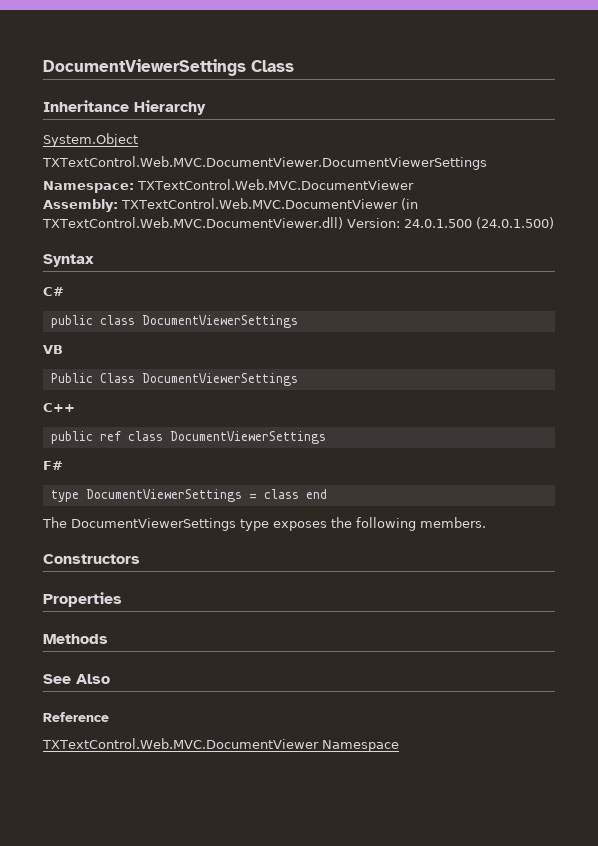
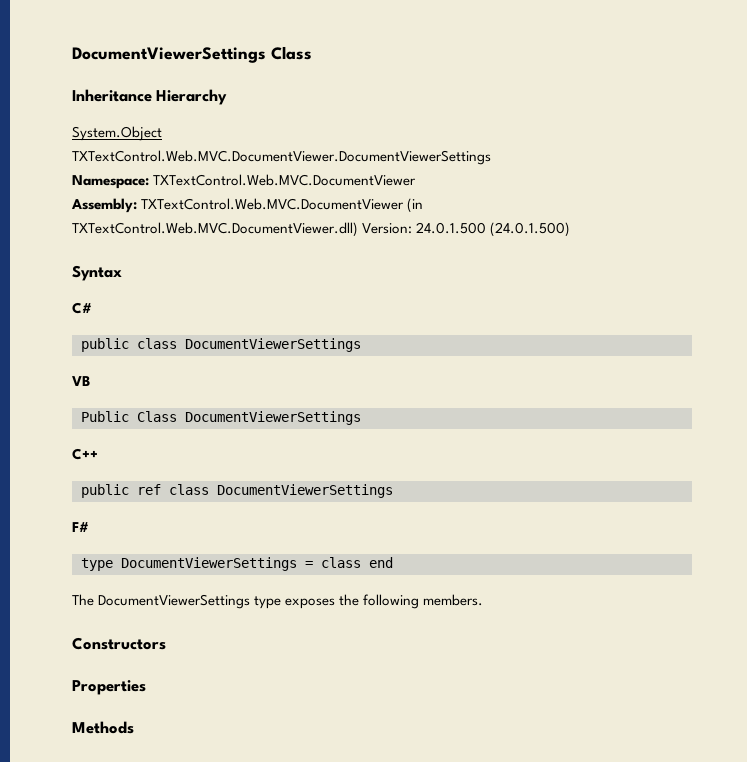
[43,674,110,684] [43,712,109,722] [42,738,399,752] // See Also // Reference // TXTextControl.Web.MVC.DocumentViewer Namespace -> (134, 727) none

